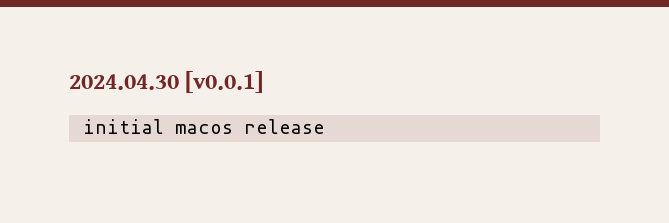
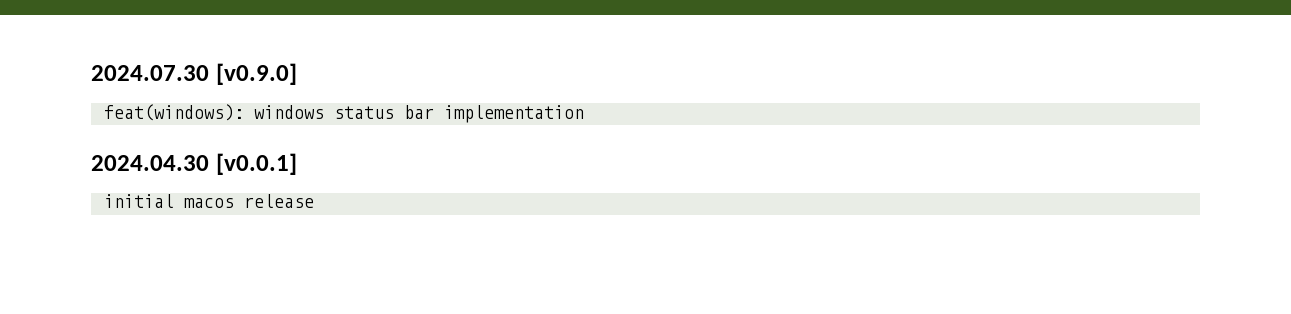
(69, 82) none -> [91,63,297,85] [103,104,584,123] 2024.07.30 [v0.9.0] // feat(windows): windows status bar implementation //

